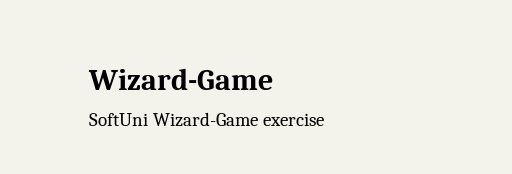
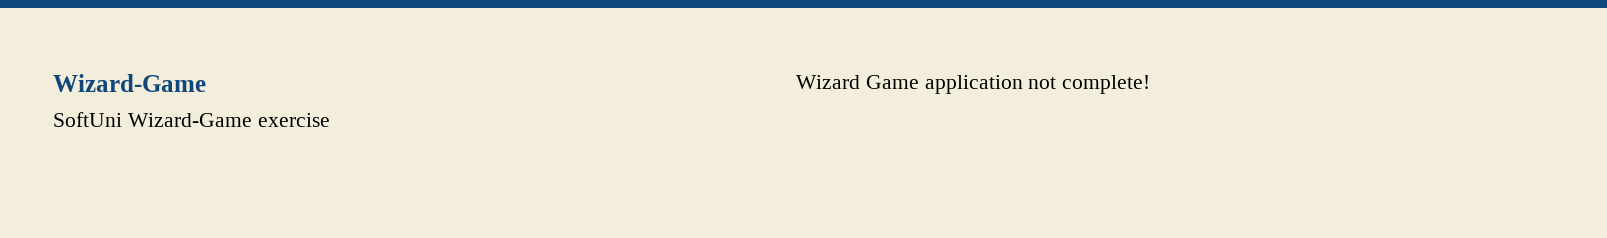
(325, 119) none -> [796,75,1151,94] // Wizard Game application not complete!

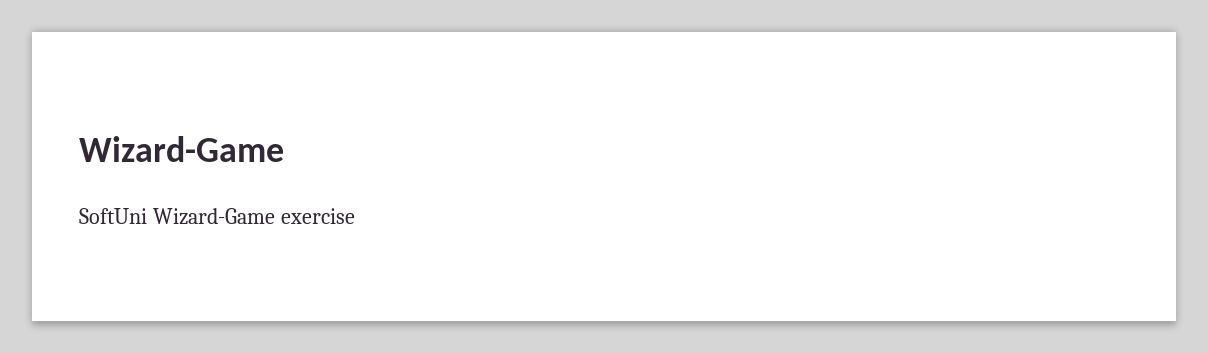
[796,75,1151,94] // Wizard Game application not complete! -> (355, 216) none

